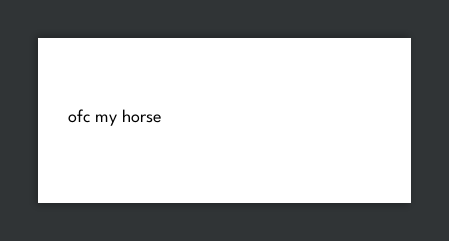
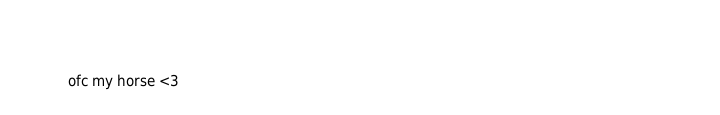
(162, 116) none -> [159,74,179,87] <3

